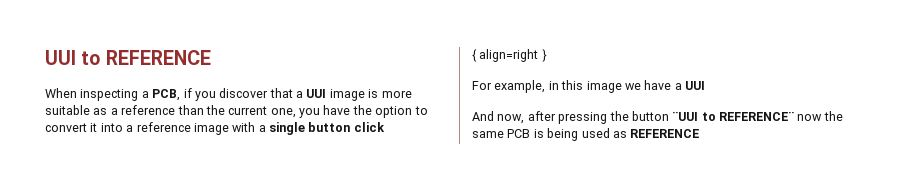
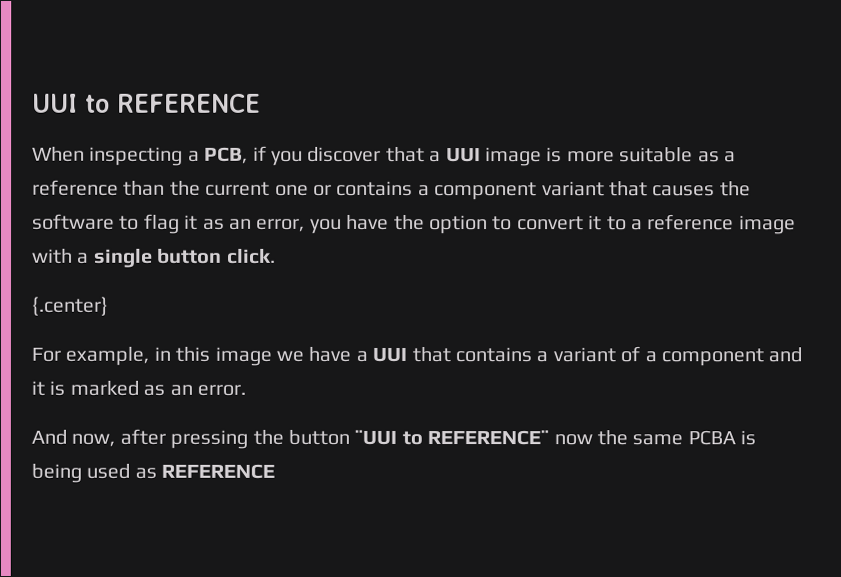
[270,108,296,118] one, -> [274,180,751,201] [32,213,306,234] one or contains a component variant that causes the software to flag it as an error,
[100,123,123,132] into -> [606,216,627,231] to
[353,122,385,132] [472,49,547,62] click // { align=right } -> [226,248,276,264] [31,296,108,316] click. // {.center}
(705, 85) none -> [411,346,803,367] [31,380,246,396] that contains a variant of a component and it is marked as an error.
[507,129,531,138] PCB -> [687,430,736,446] PCBA

